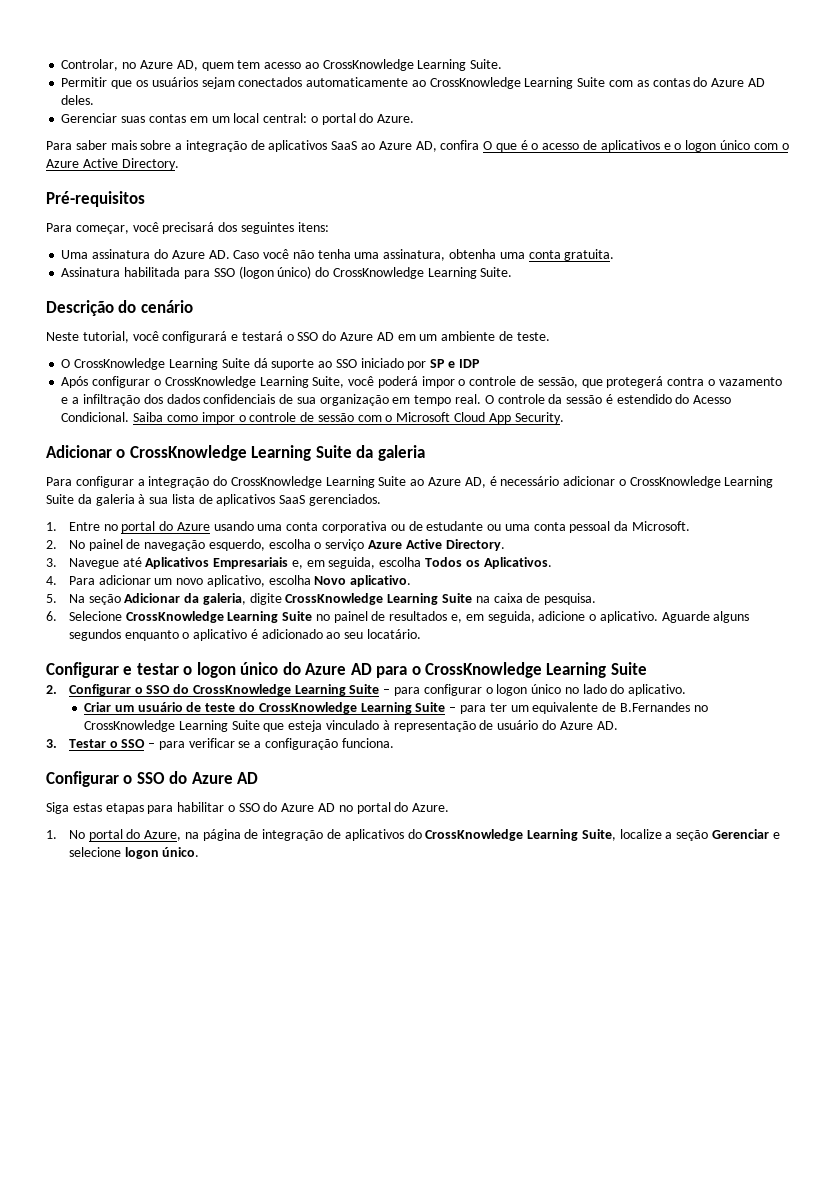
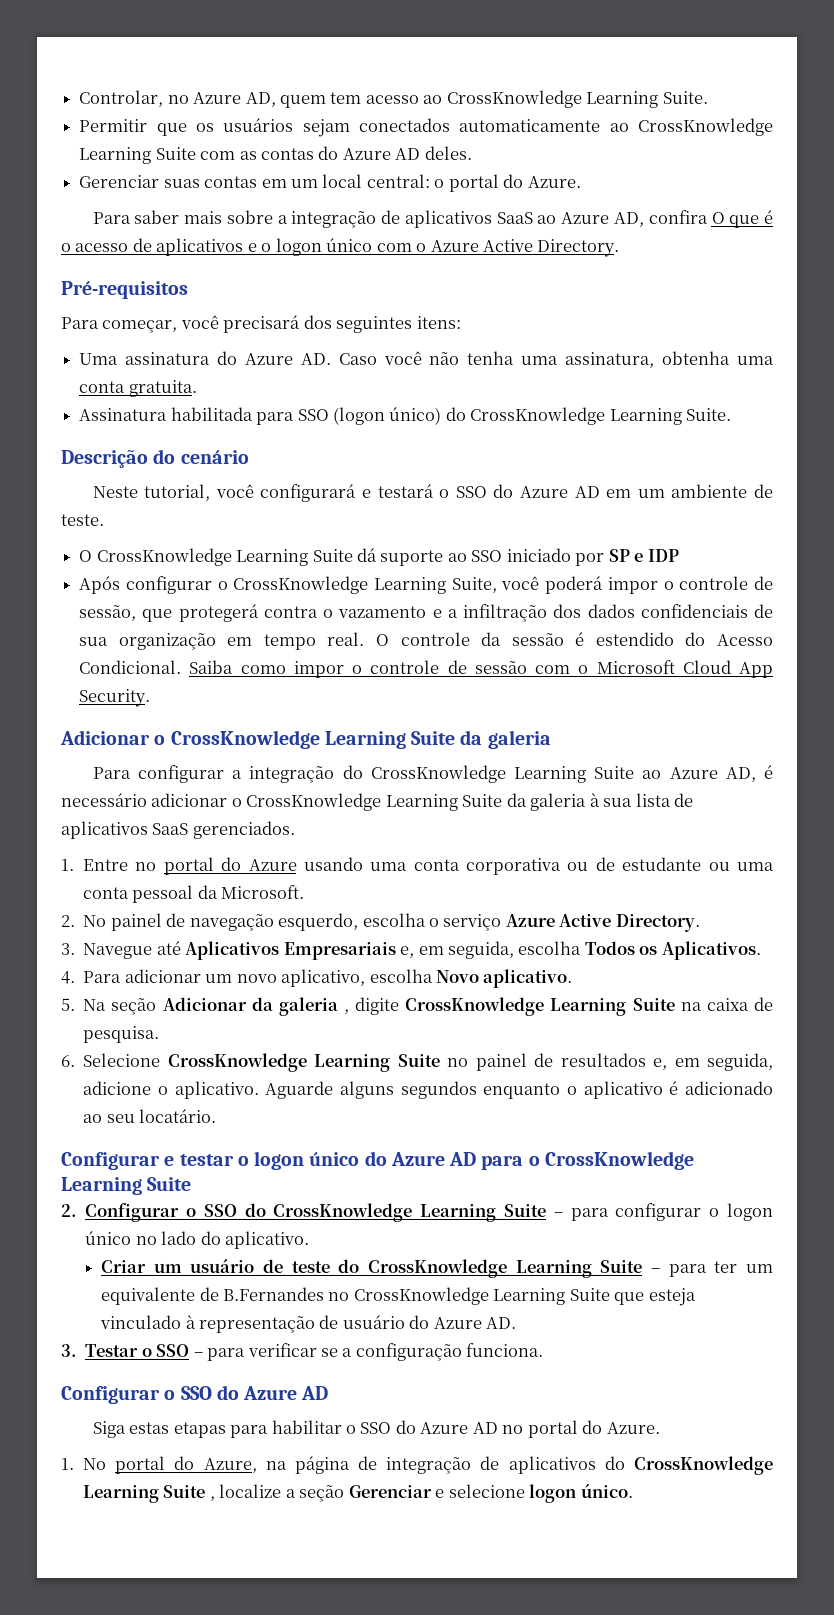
[202,593,246,605] galeria, -> [278,997,349,1016] galeria ,
[581,829,616,841] Suite, -> [163,1485,215,1501] Suite ,

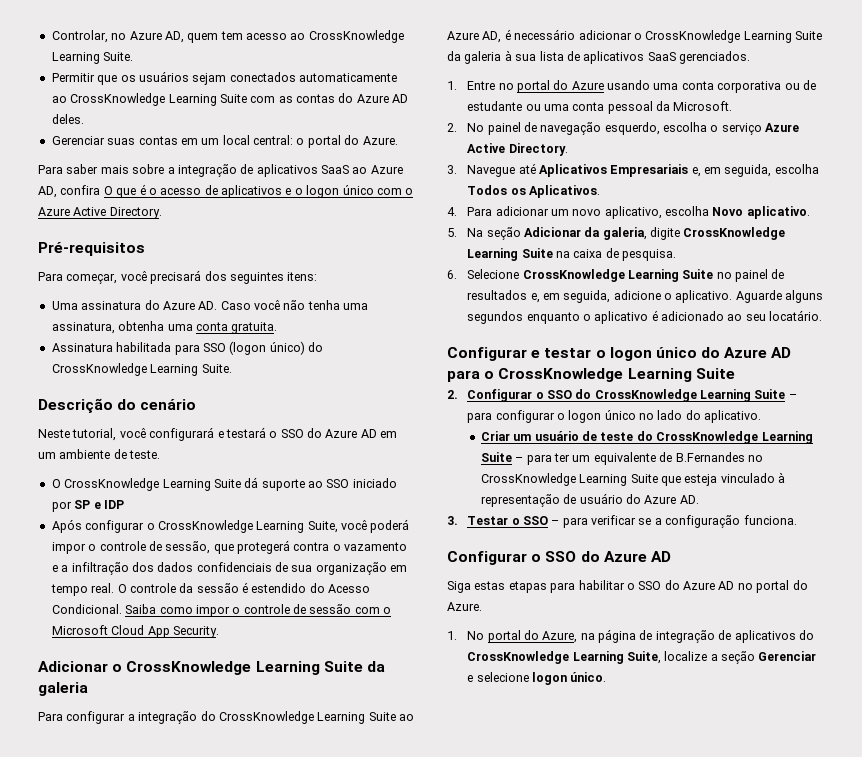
[278,997,349,1016] galeria , -> [602,227,647,240] galeria,
[163,1485,215,1501] Suite , -> [626,651,661,664] Suite,

